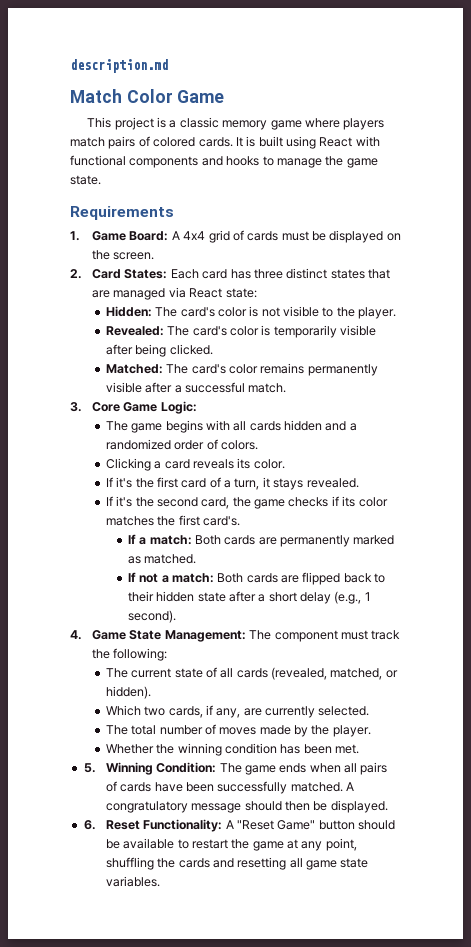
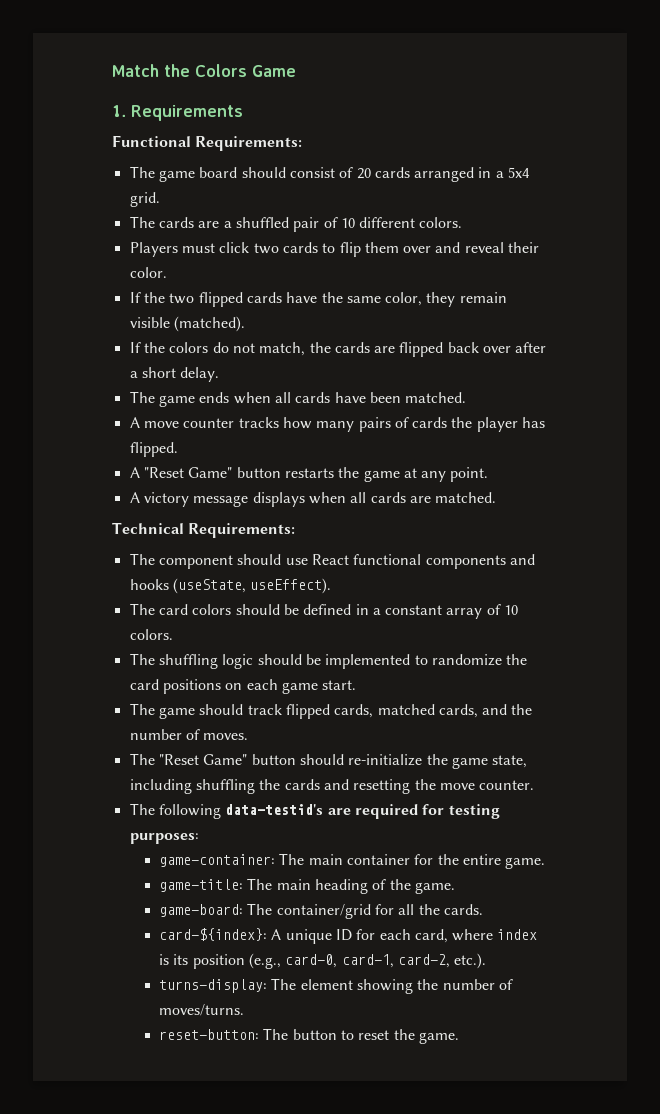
[70,59,168,73] [70,89,225,103] [87,117,385,130] [70,136,380,149] [70,155,378,168] [70,175,101,185] [70,206,174,220] [70,230,401,243] [92,250,155,260] [70,268,391,279] [92,287,257,300] [105,306,397,319] [105,325,377,338] [105,344,213,357] [105,363,378,376] [105,382,287,393] [70,401,197,414] [105,420,357,433] [105,439,258,450] [105,458,285,471] [105,477,359,490] [105,496,388,509] [105,515,240,526] [127,534,395,547] [127,554,197,564] [127,572,386,585] [127,591,370,604] [127,610,176,623] [70,630,401,642] [92,648,168,661] [105,667,398,680] [105,686,151,699] [105,705,370,718] [105,724,371,737] [105,743,360,756] [83,762,217,775] description.md // Match Color Game // This project is a classic memory game where players match pairs of colored cards. It is built using React with functional components and hooks to manage the game state. // Requirements // 1. Game Board: A 4x4 grid of cards must be displayed on the screen. // 2. Card States: Each card has three distinct states that are managed via React state: // Hidden: The card's color is not visible to the player. // Revealed: The card's color is temporarily visible after being clicked. // Matched: The card's color remains permanently visible after a successful match. // 3. Core Game Logic: // The game begins with all cards hidden and a randomized order of colors. // Clicking a card reveals its color. // If it's the first card of a turn, it stays revealed. // If it's the second card, the game checks if its color matches the first card's. // If a match: Both cards are permanently marked as matched. // If not a match: Both cards are flipped back to their hidden state after a short delay (e.g., 1 second). // 4. Game State Management: The component must track the following: // The current state of all cards (revealed, matched, or hidden). // Which two cards, if any, are currently selected. // The total number of moves made by the player. // Whether the winning condition has been met. // 5. Winning Condition: -> [112,64,296,77] [112,105,243,121] [112,135,303,151] [129,166,531,182] [129,192,160,207] [129,216,463,232] [129,242,540,257] [129,267,167,278] [129,292,507,307] [129,316,245,332] [129,342,547,357] [129,367,220,382] Match the Colors Game // 1. Requirements // Functional Requirements: // The game board should consist of 20 cards arranged in a 5x4 grid. // The cards are a shuffled pair of 10 different colors. // Players must click two cards to flip them over and reveal their color. // If the two flipped cards have the same color, they remain visible (matched). // If the colors do not match, the cards are flipped back over after a short delay. //
[360,762,388,775] [105,781,355,794] [105,800,388,813] [83,819,396,832] [105,838,357,851] pairs of cards have been successfully matched. A congratulatory message should then be displayed. // 6. Reset Functionality: A "Reset Game" button should be available to restart the game at any point, -> [295,392,467,403] [129,417,546,432] [129,442,178,457] [129,467,489,482] [129,492,497,507] [112,522,296,538] [129,553,535,569] [129,578,332,594] [129,603,519,619] [129,629,173,640] [129,653,528,669] [129,679,357,694] [129,703,533,719] [129,729,249,740] [129,753,528,769] [129,779,192,794] cards have been matched. // A move counter tracks how many pairs of cards the player has flipped. // A "Reset Game" button restarts the game at any point. // A victory message displays when all cards are matched. // Technical Requirements: // The component should use React functional components and hooks (useState, useEffect). // The card colors should be defined in a constant array of 10 colors. // The shuffling logic should be implemented to randomize the card positions on each game start. // The game should track flipped cards, matched cards, and the number of moves. // The "Reset Game" button should re-initialize the game state, including
[289,858,369,870] [105,876,160,887] all game state variables. -> [414,779,535,790] [129,803,500,819] [129,833,199,844] [158,853,546,869] [158,878,455,894] [158,903,483,919] [158,928,538,944] [158,953,487,969] [158,978,513,994] [158,1004,244,1016] [158,1028,459,1044] the move counter. // The following data-testid's are required for testing purposes: // game-container: The main container for the entire game. // game-title: The main heading of the game. // game-board: The container/grid for all the cards. // card-${index}: A unique ID for each card, where index is its position (e.g., card-0, card-1, card-2, etc.). // turns-display: The element showing the number of moves/turns. // reset-button: The button to reset the game.

